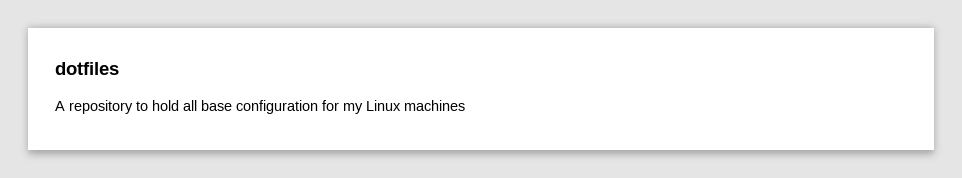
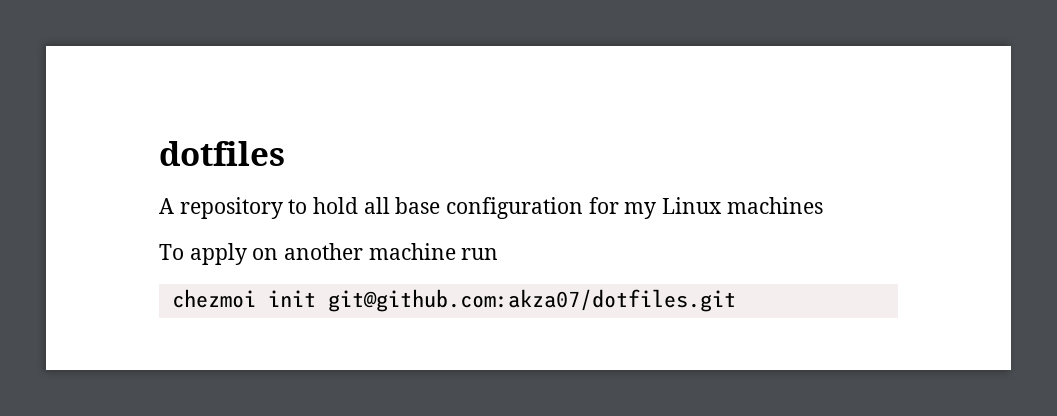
(465, 105) none -> [159,243,499,265] [171,289,736,312] // To apply on another machine run // chezmoi init git@github.com:akza07/dotfiles.git

